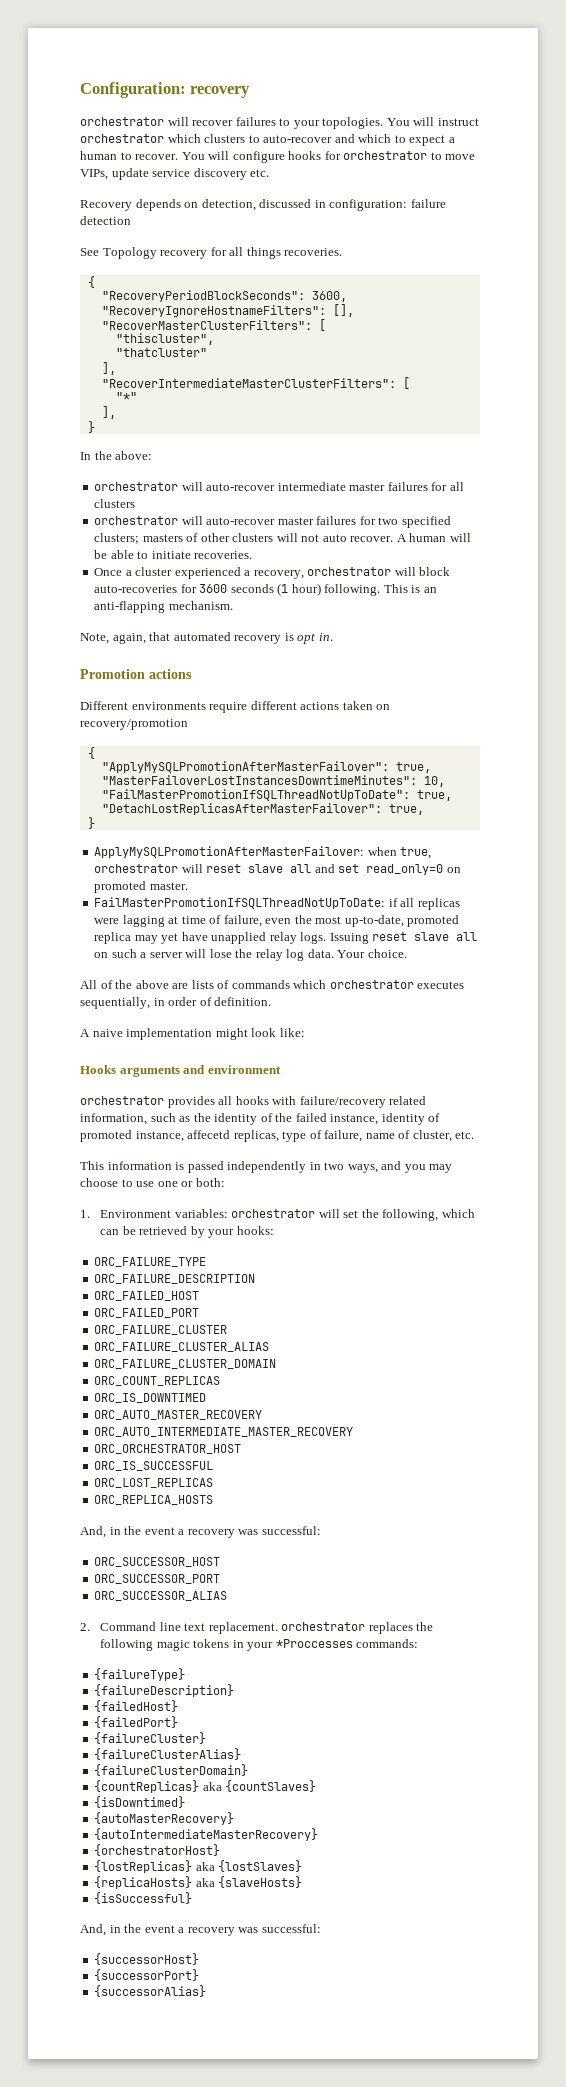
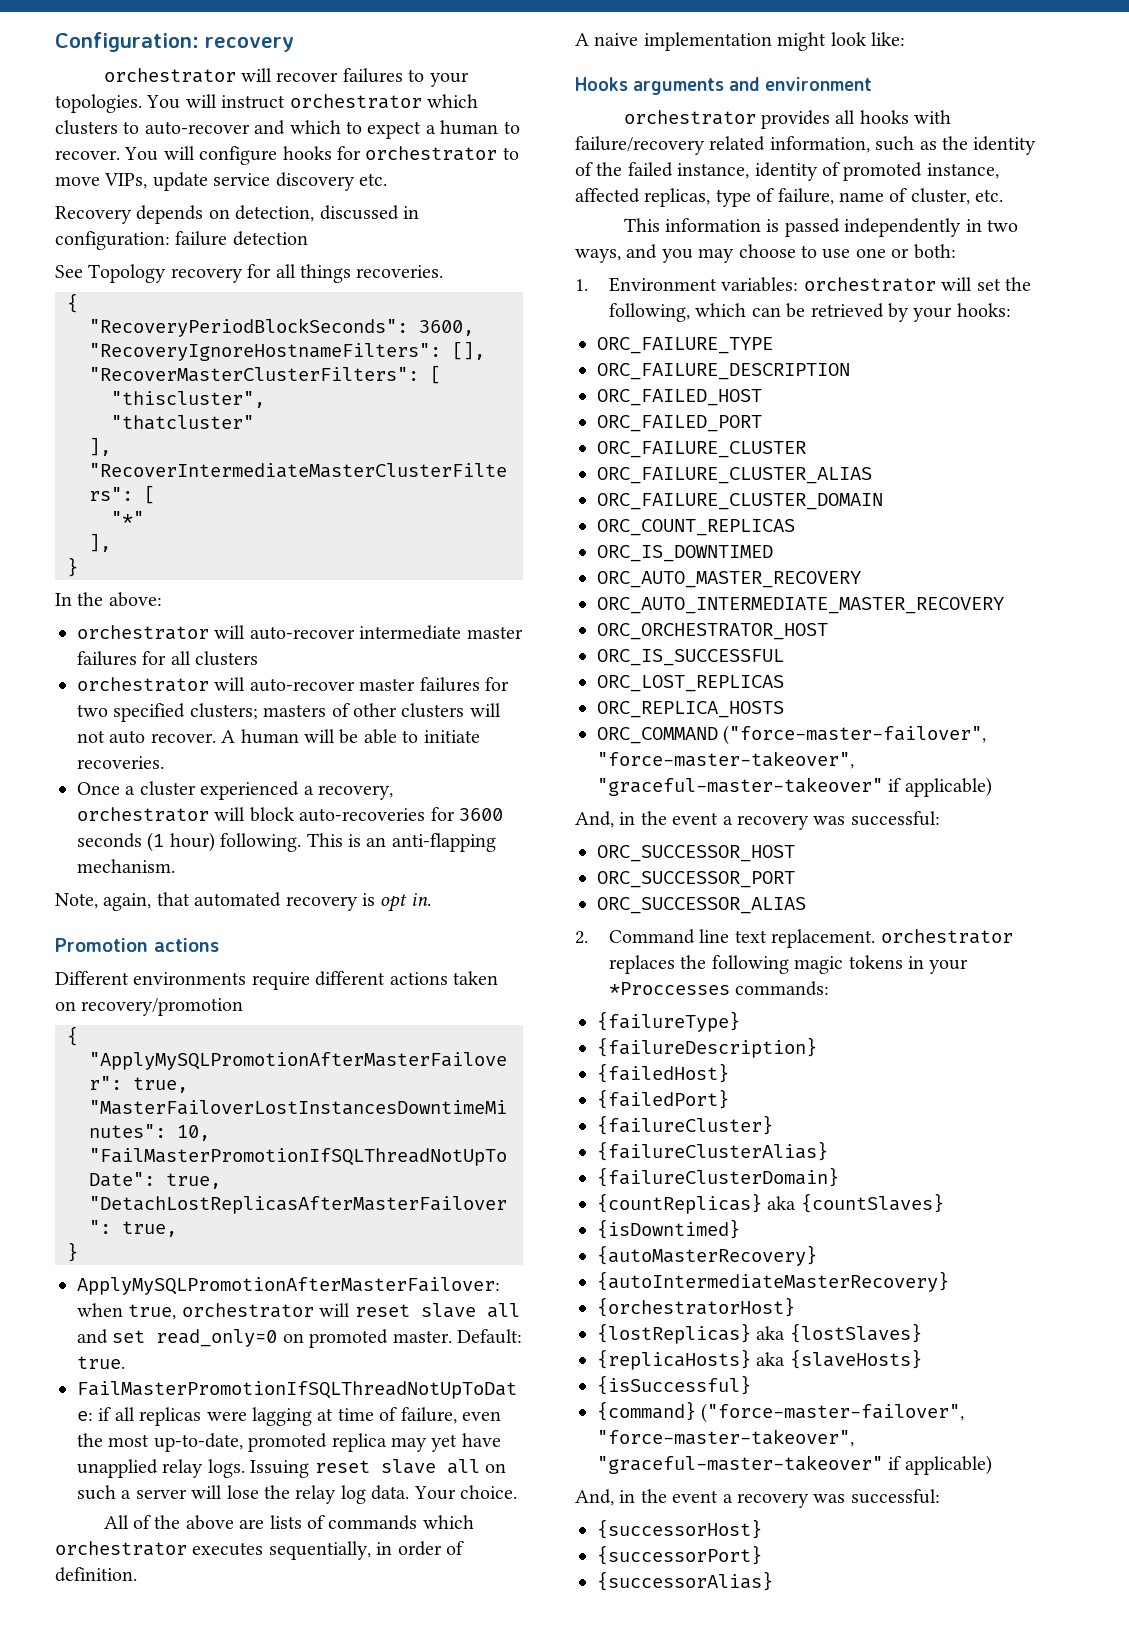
(188, 886) none -> [457,1329,522,1344] [77,1356,125,1369] Default: true.
[187,1130,231,1139] affecetd -> [575,188,640,203] affected
(214, 1500) none -> [597,725,987,745] [597,751,854,769] [597,777,992,797] // ORC_COMMAND ("force-master-failover", "force-master-takeover", "graceful-master-takeover" if applicable)
(193, 1898) none -> [597,1401,965,1423] [597,1429,854,1447] [597,1455,992,1475] // {command} ("force-master-failover", "force-master-takeover", "graceful-master-takeover" if applicable)

